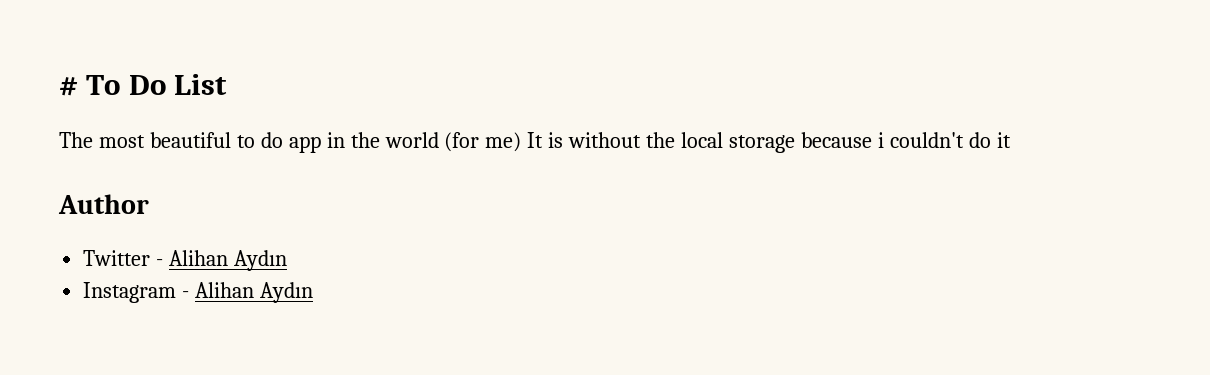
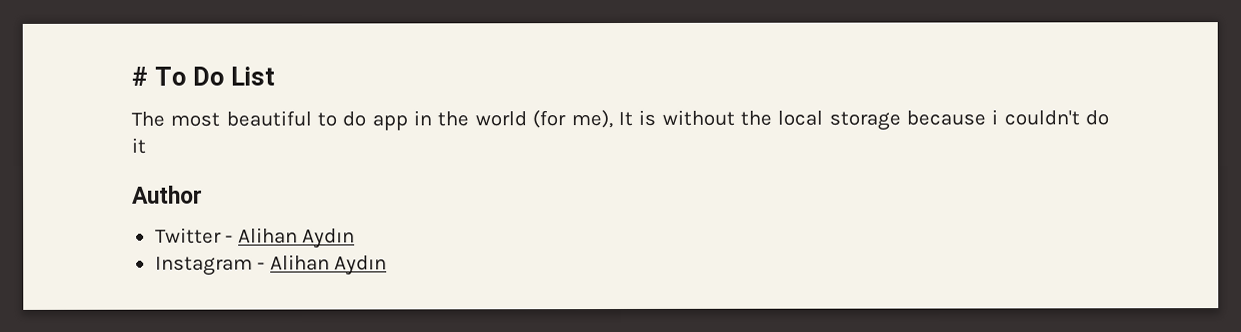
[485,132,522,152] me) -> [570,110,613,129] me),

